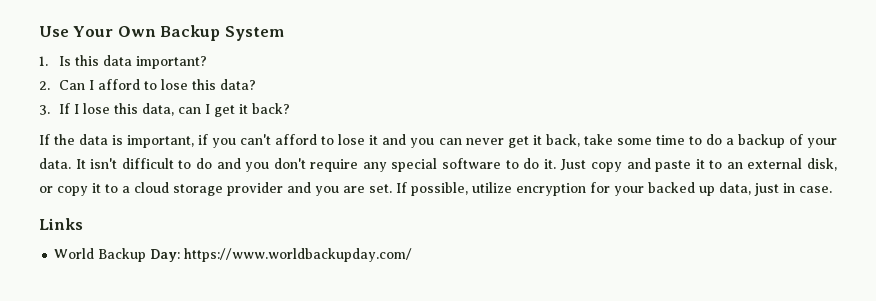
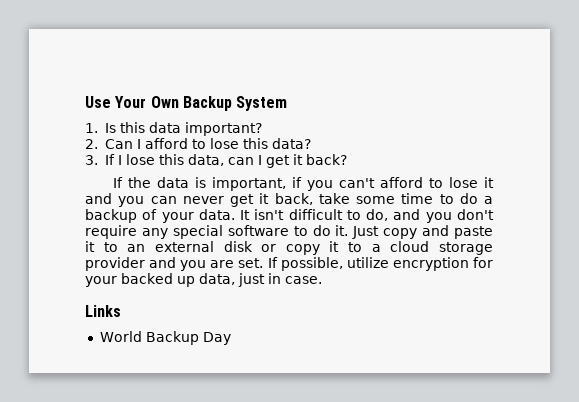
[195,158,212,169] do -> [366,209,389,221] do,
[807,158,838,171] disk, -> [223,241,253,252] disk
[150,248,413,262] Day: https://www.worldbackupday.com/ -> [202,332,231,345] Day

